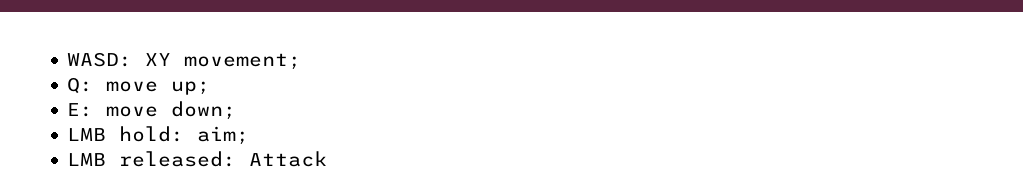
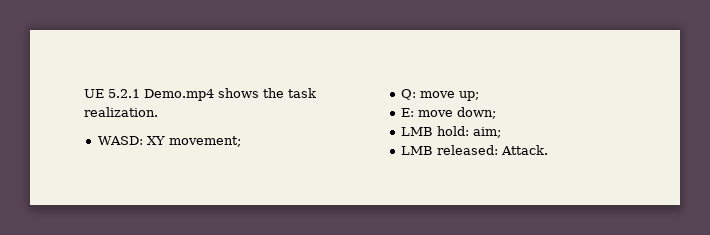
(67, 59) none -> [84,88,316,101] [84,107,158,117] UE 5.2.1 Demo.mp4 shows the task realization. //
[249,151,328,167] Attack -> [500,145,548,155] Attack.

